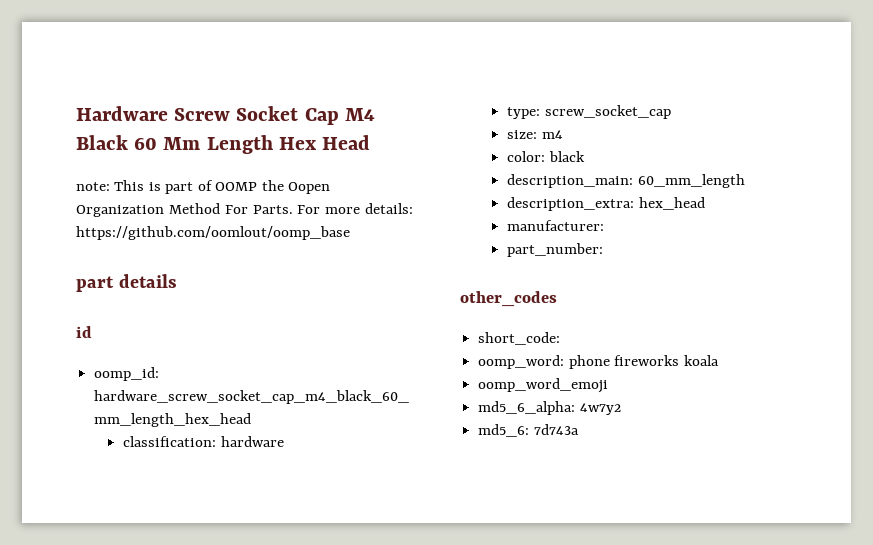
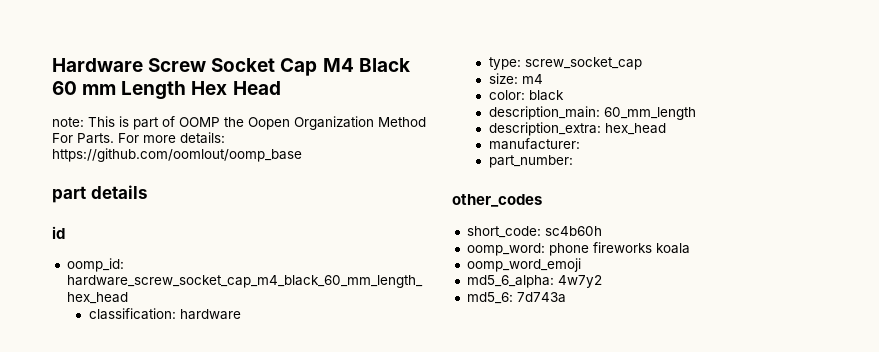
[163,137,201,150] Mm -> [82,84,117,95] mm
(561, 338) none -> [544,226,602,236] sc4b60h

